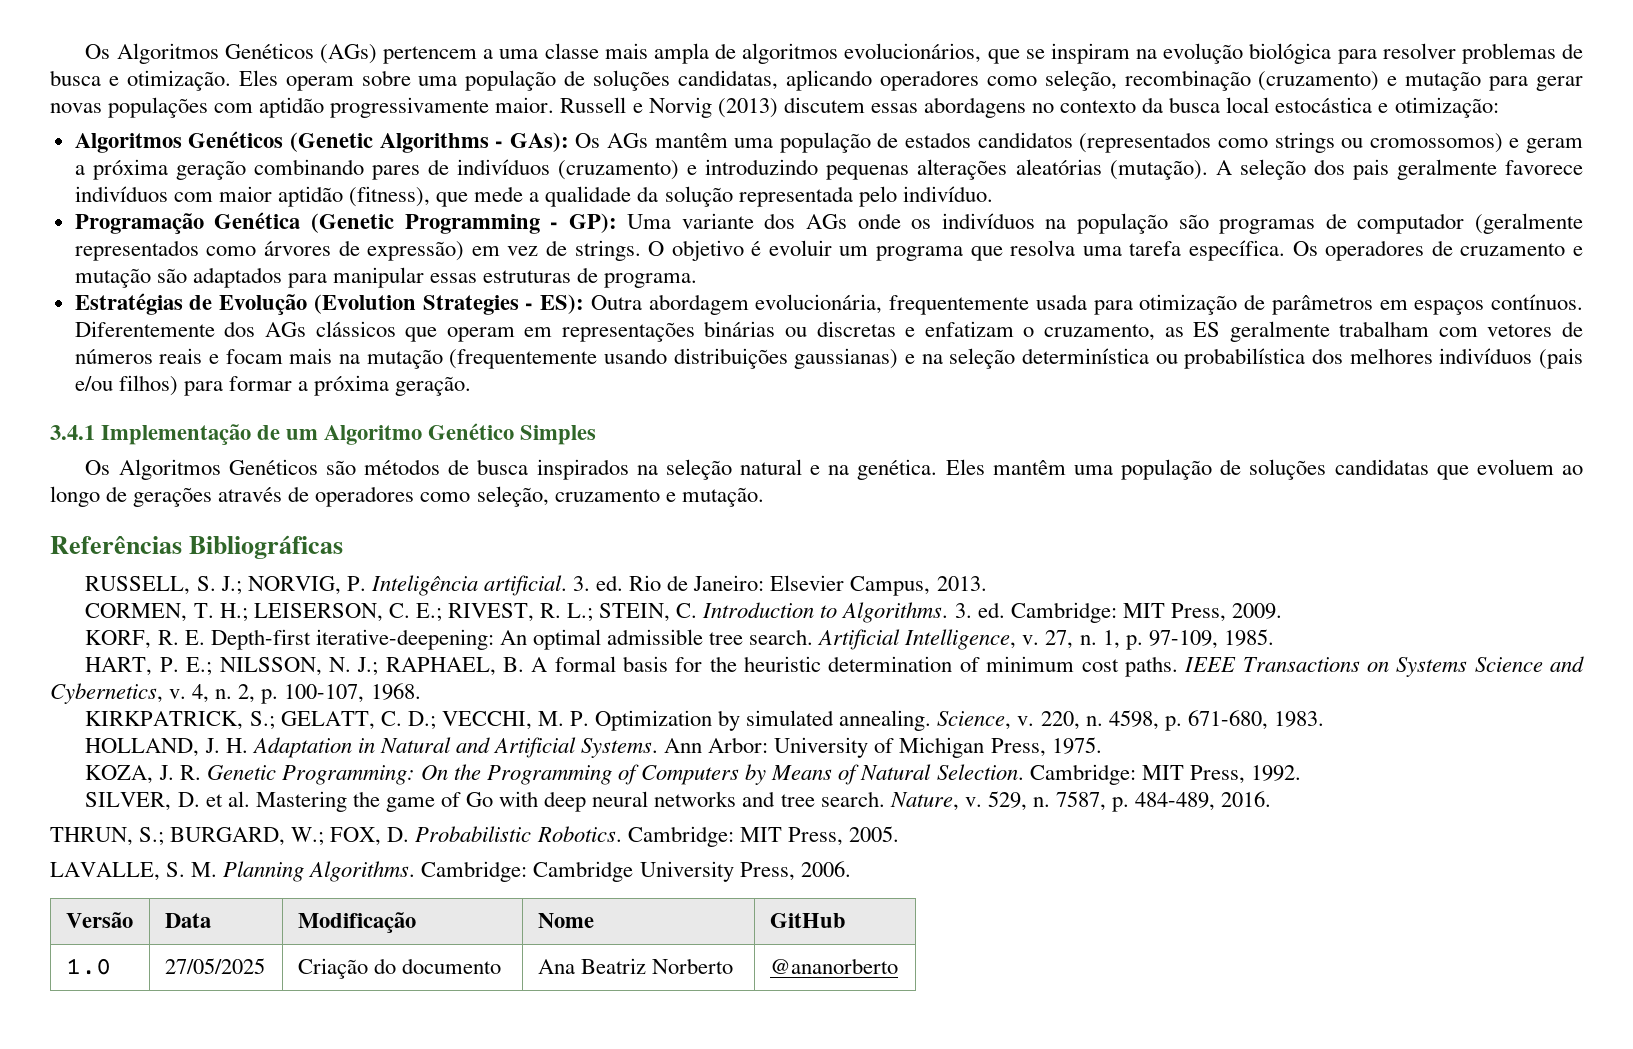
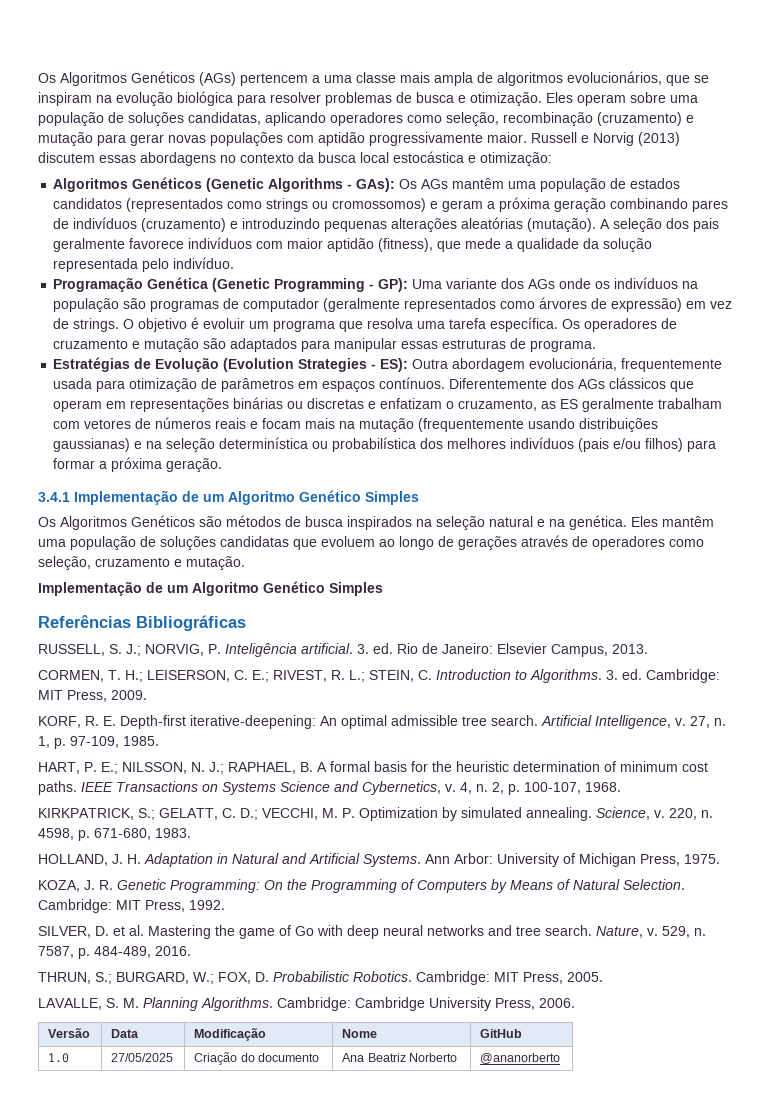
(764, 497) none -> [38,581,383,596] // Implementação de um Algoritmo Genético Simples

